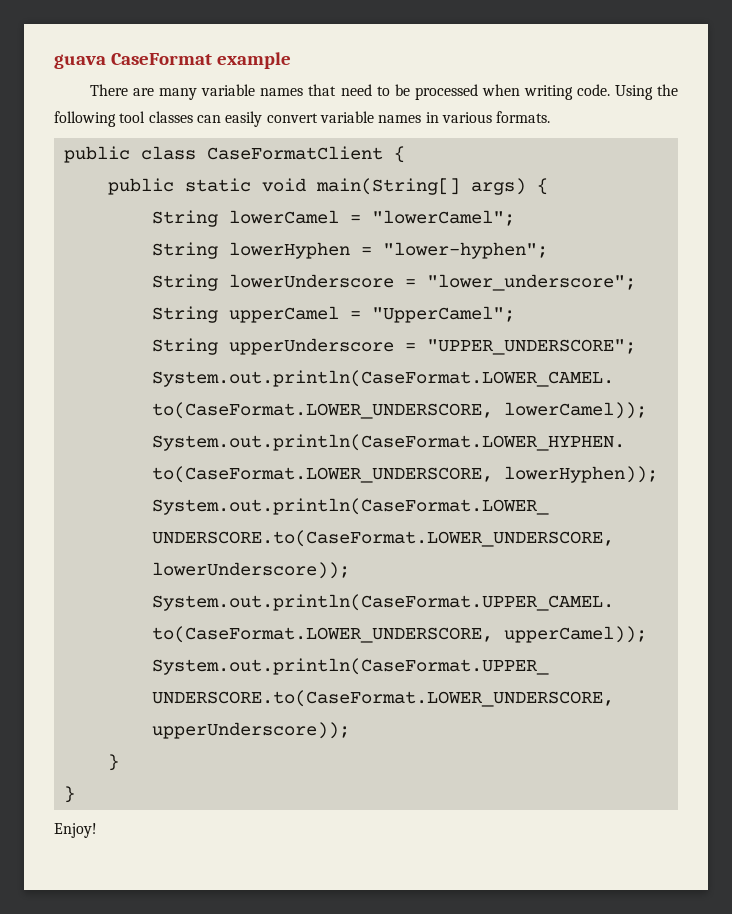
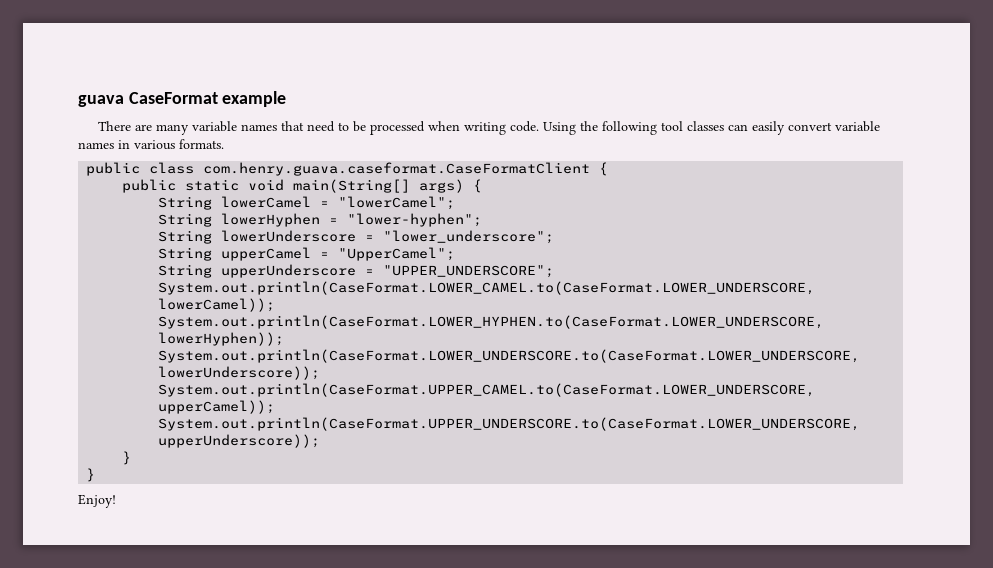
[206,146,383,160] CaseFormatClient -> [203,162,591,176] com.henry.guava.caseformat.CaseFormatClient

